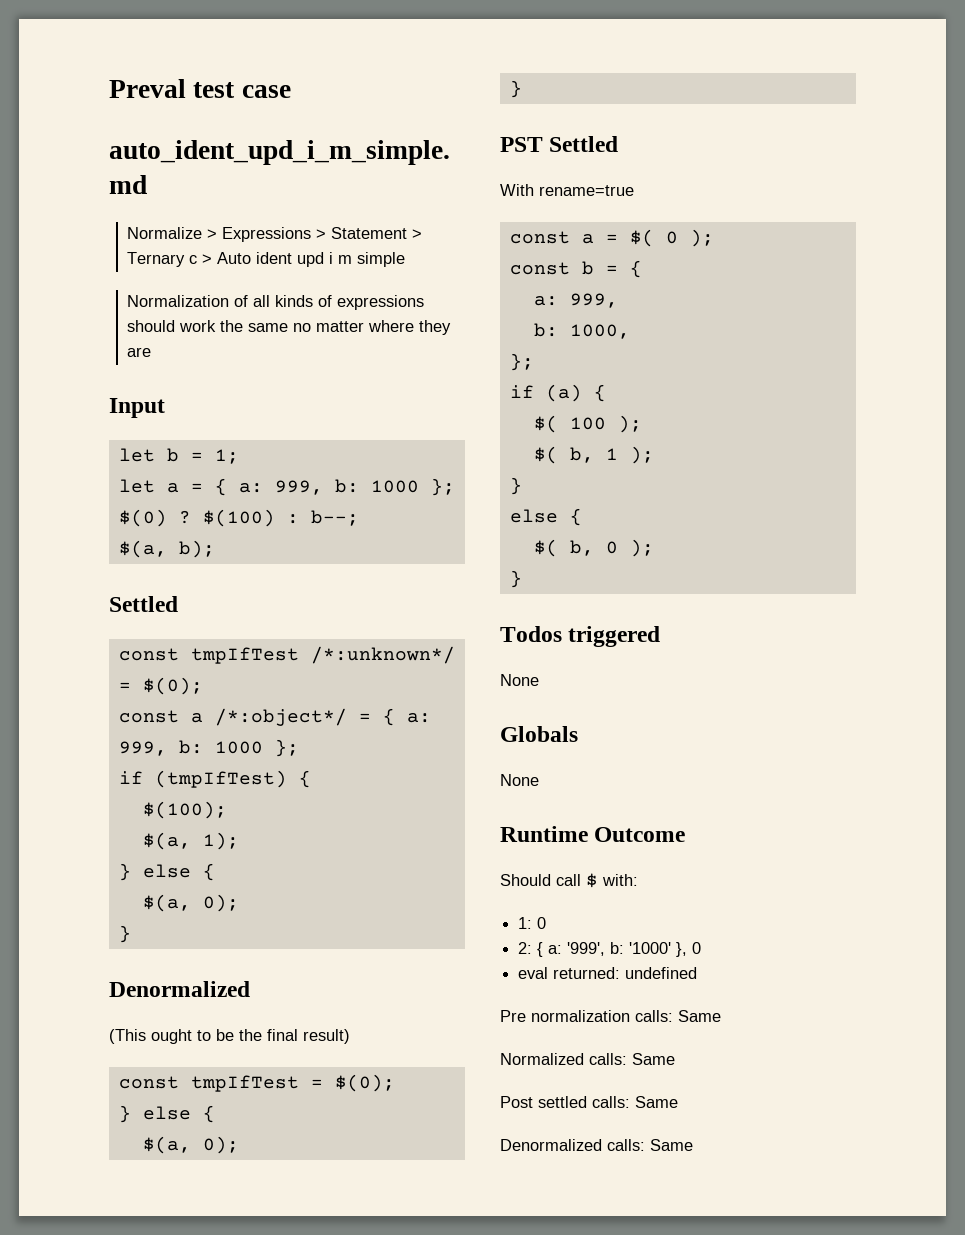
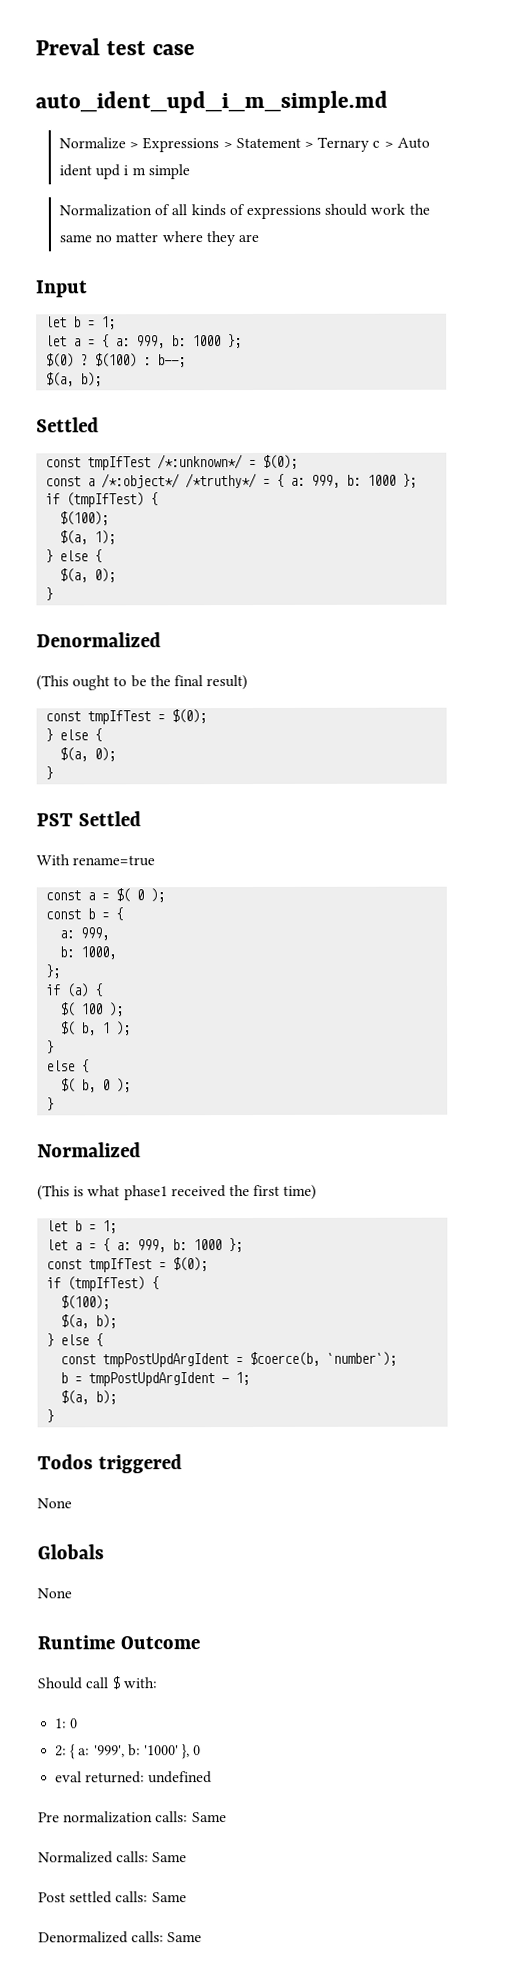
(347, 717) none -> [185,472,258,489] /*truthy*/
(522, 579) none -> [37,1142,141,1158] [37,1184,318,1201] [46,1220,118,1234] [46,1238,244,1253] [46,1257,209,1273] [46,1276,160,1292] [60,1295,111,1310] [60,1314,118,1329] [46,1333,104,1347] [60,1351,398,1368] [60,1372,251,1387] [60,1390,118,1405] [46,1409,55,1423] // Normalized // (This is what phase1 received the first time) // let b = 1; // let a = { a: 999, b: 1000 }; // const tmpIfTest = $(0); // if (tmpIfTest) { // $(100); // $(a, b); // } else { // const tmpPostUpdArgIdent = $coerce(b, `number`); // b = tmpPostUpdArgIdent - 1; // $(a, b); // }

